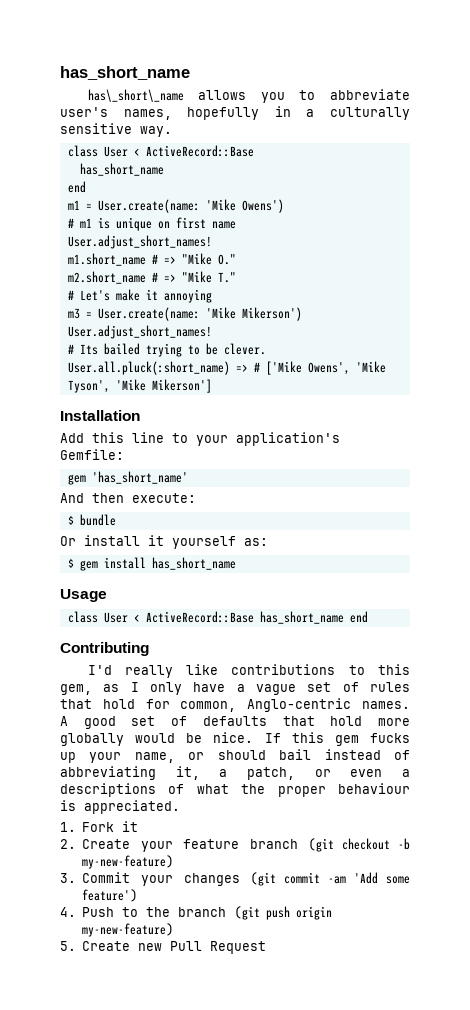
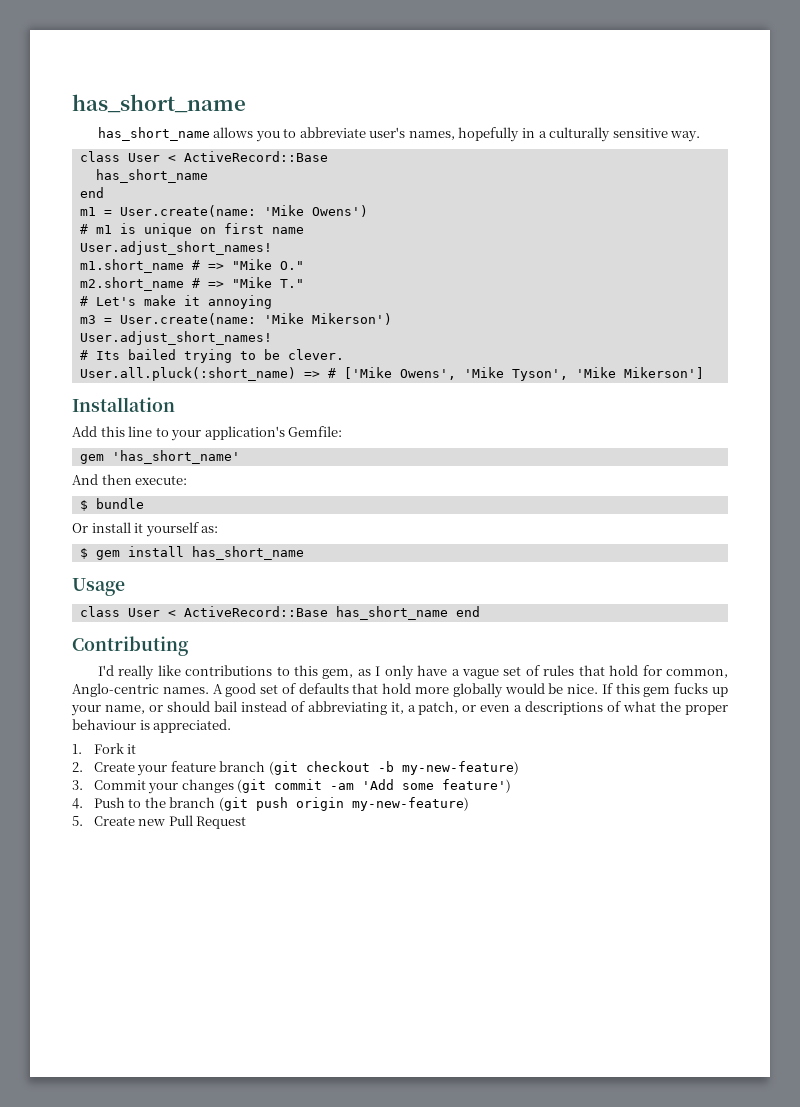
[60,66,190,80] [87,89,184,102] has_short_name // has\_short\_name -> [72,94,246,113] [97,127,210,141] has_short_name // has_short_name

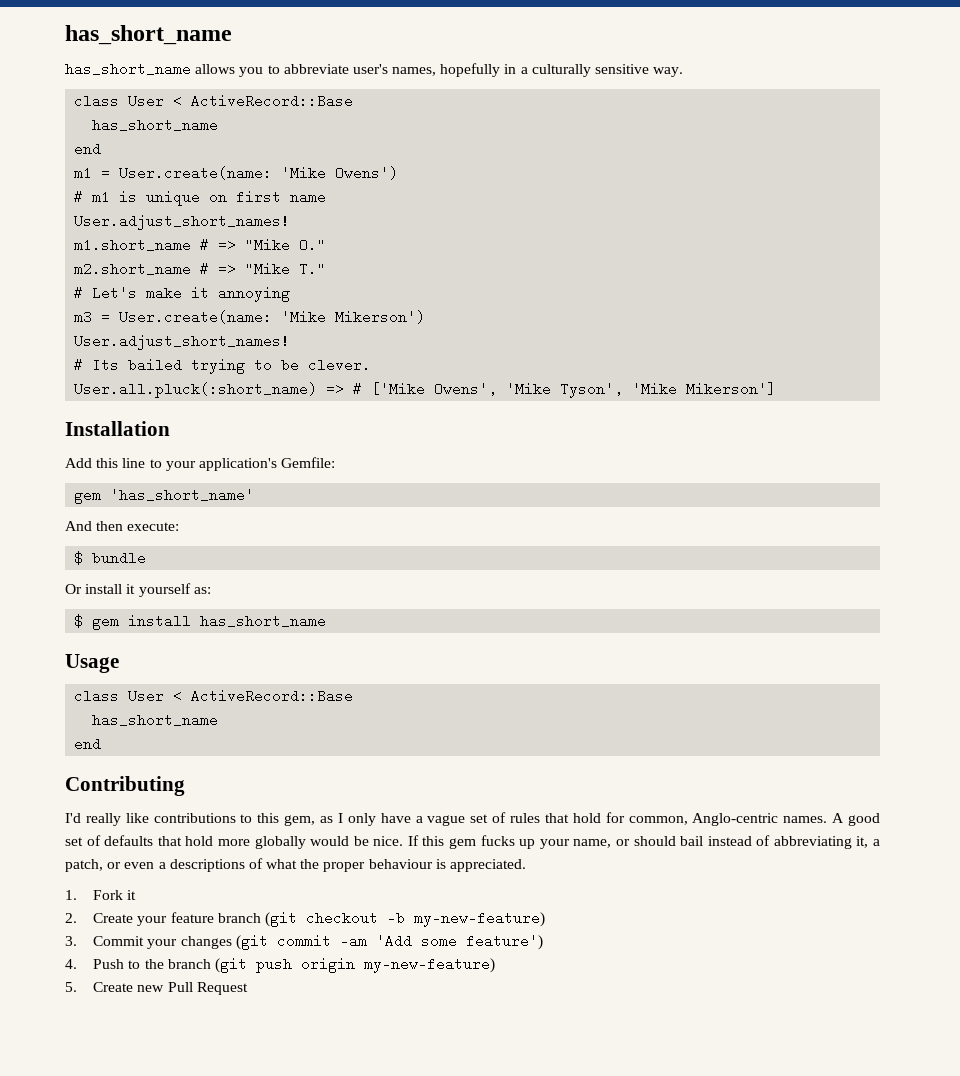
[335,606,448,620] has_short_name -> [92,713,219,727] // has_short_name //

